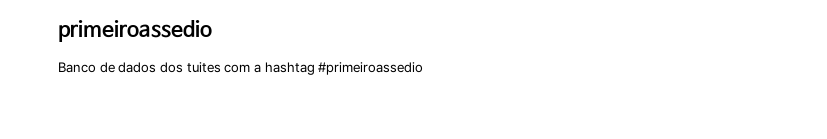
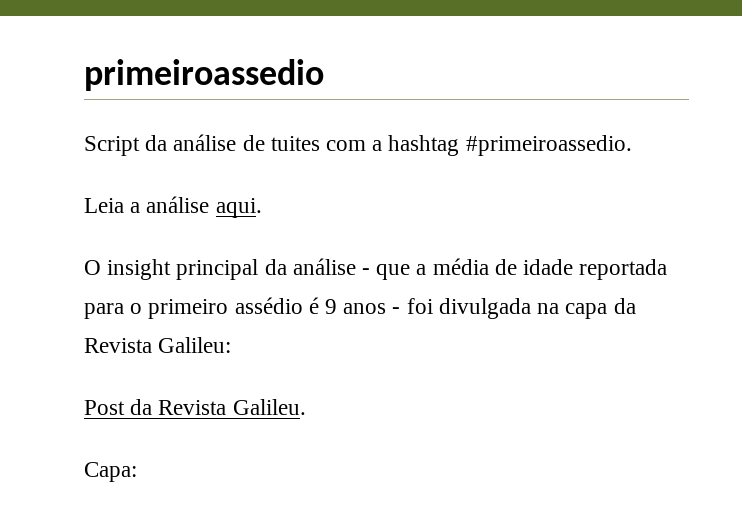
[58,62,424,75] Banco de dados dos tuites com a hashtag #primeiroassedio -> [84,134,632,156] [84,196,262,218] [84,258,668,280] [84,297,636,319] [84,337,232,353] [84,399,306,415] [84,462,137,482] Script da análise de tuites com a hashtag #primeiroassedio. // Leia a análise aqui. // O insight principal da análise - que a média de idade reportada para o primeiro assédio é 9 anos - foi divulgada na capa da Revista Galileu: // Post da Revista Galileu. // Capa:

